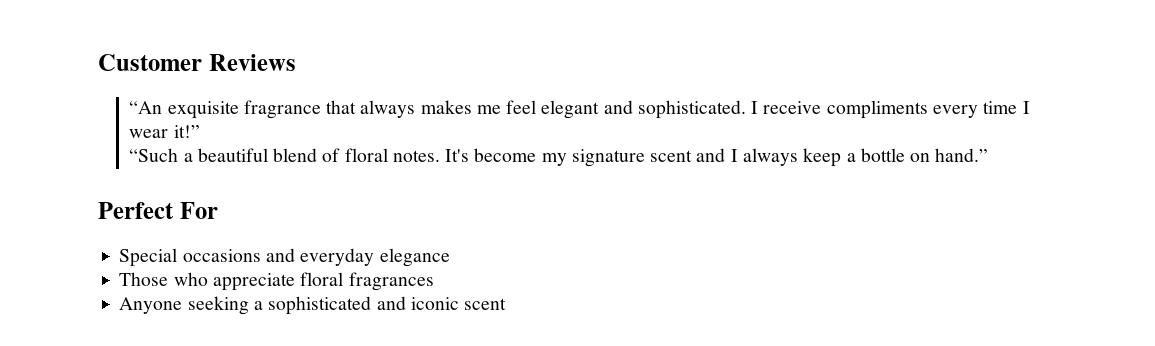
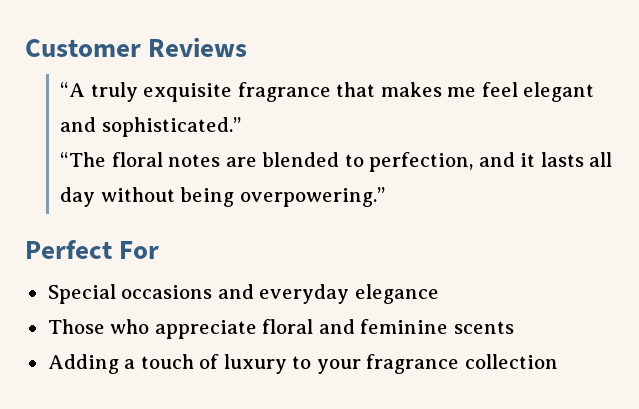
[129,101,163,114] “An -> [60,82,138,102] “A truly
[360,100,416,118] always -> (376, 89) none
[637,100,1030,119] [129,125,200,138] [129,148,989,167] sophisticated. I receive compliments every time I wear it!” // “Such a beautiful blend of floral notes. It's become my signature scent and I always keep a bottle on hand.” -> [101,117,241,137] [60,152,613,172] [60,187,385,207] sophisticated.” // “The floral notes are blended to perfection, and it lasts all day without being overpowering.”
[348,272,434,291] [119,296,507,315] fragrances // Anyone seeking a sophisticated and iconic scent -> [318,319,514,334] [47,354,558,374] and feminine scents // Adding a touch of luxury to your fragrance collection

